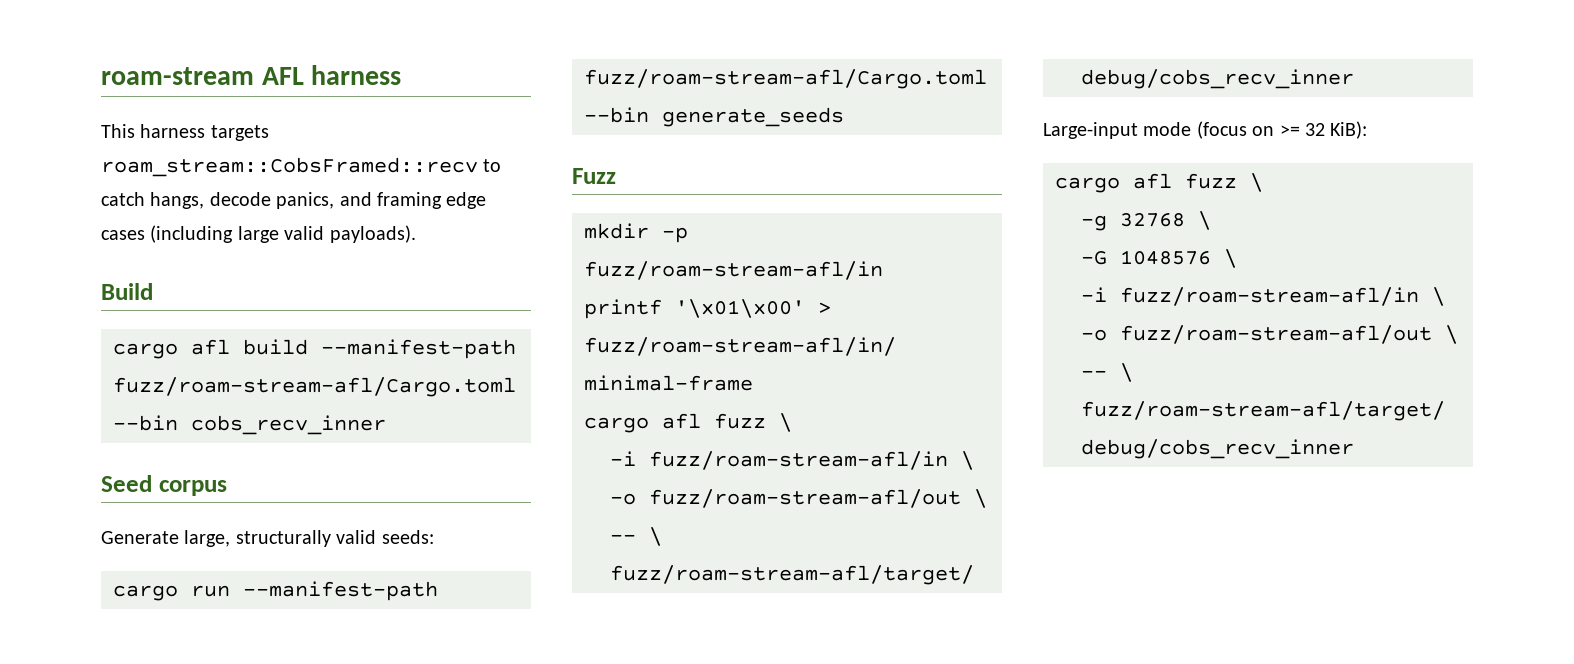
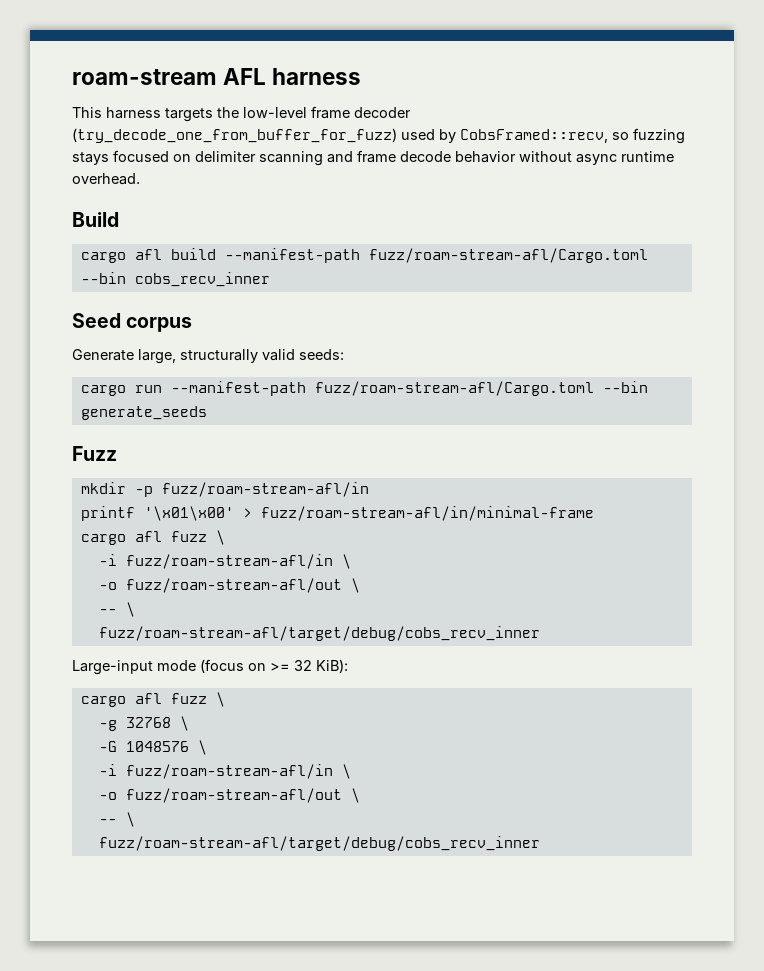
[101,157,502,177] [101,192,487,209] [101,225,416,243] roam_stream::CobsFramed::recv to catch hangs, decode panics, and framing edge cases (including large valid payloads). -> [217,106,411,119] [72,128,685,144] [72,150,674,166] [72,173,140,185] the low-level frame decoder (try_decode_one_from_buffer_for_fuzz) used by CobsFramed::recv, so fuzzing stays focused on delimiter scanning and frame decode behavior without async runtime overhead.

